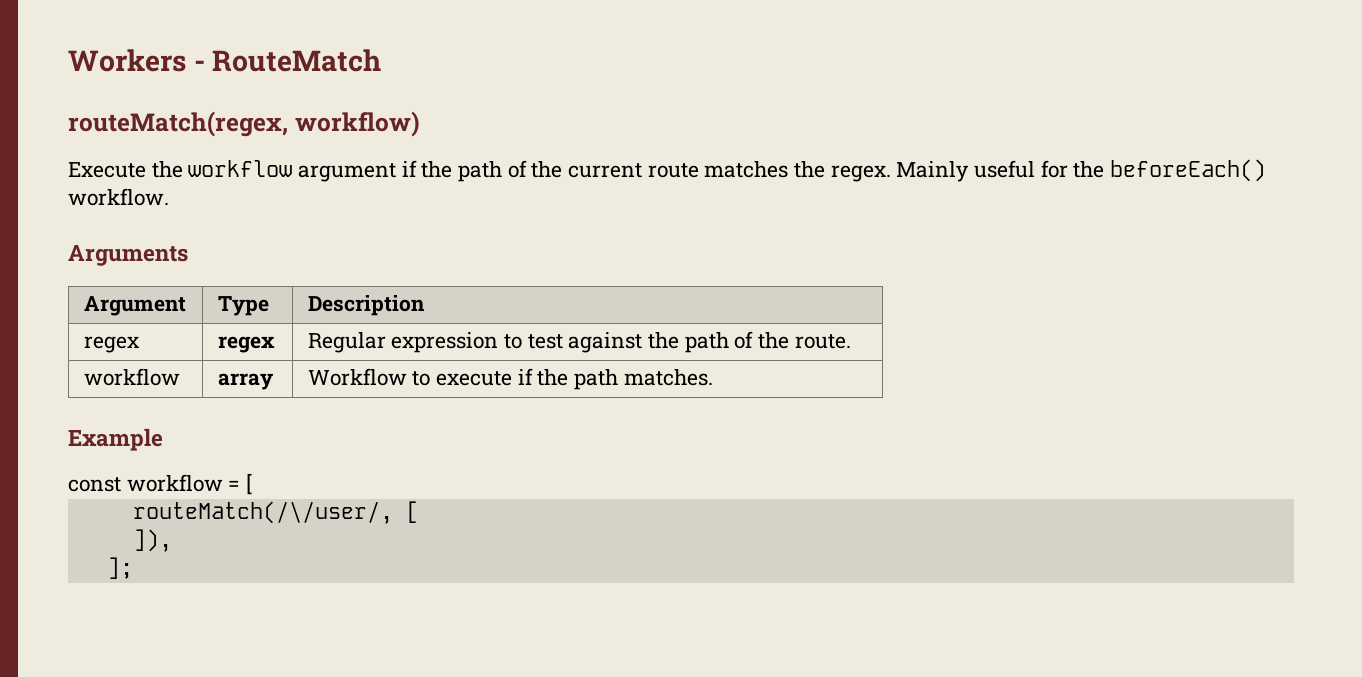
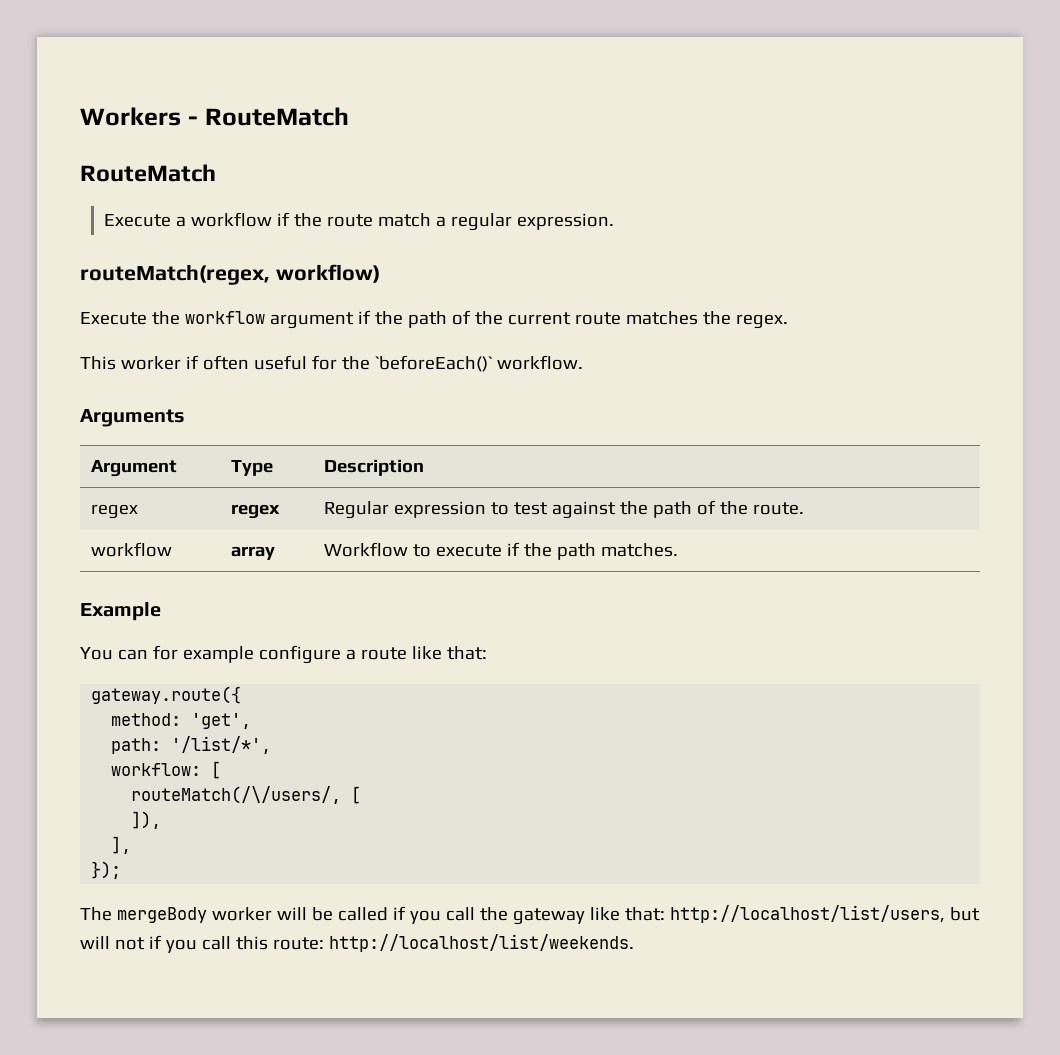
(382, 60) none -> [80,164,216,182] [104,212,615,231] // RouteMatch // Execute a workflow if the route match a regular expression.
[896,161,970,182] Mainly -> [80,355,249,370] // This worker if often
[1110,159,1267,182] beforeEach() -> [374,355,493,372] `beforeEach()`
[68,473,253,495] [132,501,393,524] const workflow = [ // routeMatch(/\/user/, -> [80,645,487,664] [91,686,242,704] [111,713,252,729] [111,736,272,754] [111,761,222,779] [131,786,342,804] You can for example configure a route like that: // gateway.route({ // method: 'get', // path: '/list/*', // workflow: [ // routeMatch(/\/users/,
[106,557,133,579] ]; -> [111,836,132,854] [91,861,122,879] [80,905,980,925] [80,934,634,953] ], // }); // The mergeBody worker will be called if you call the gateway like that: http://localhost/list/users, but will not if you call this route: http://localhost/list/weekends.

